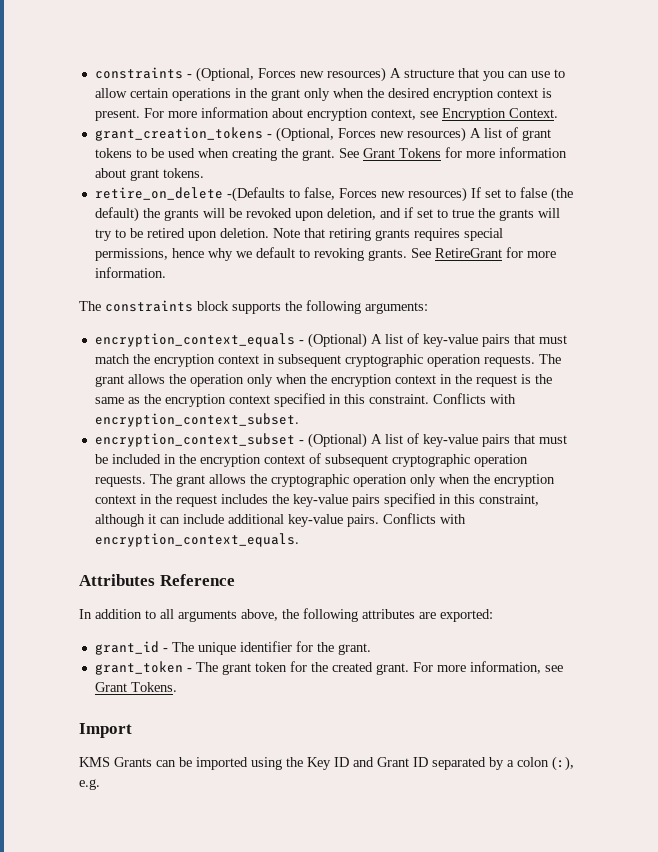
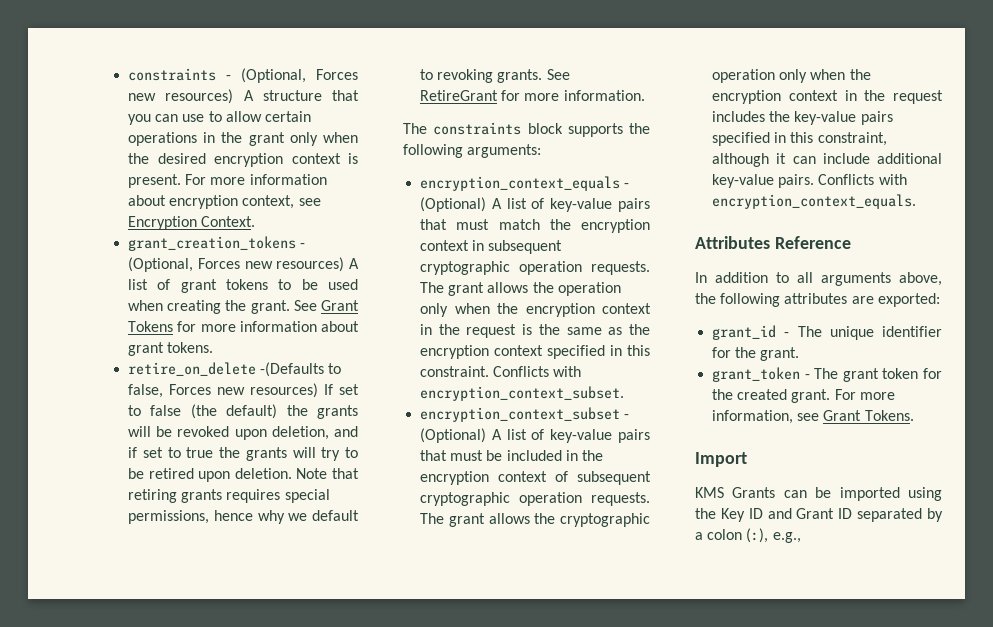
[79,779,100,790] e.g. -> [772,532,801,543] e.g.,

